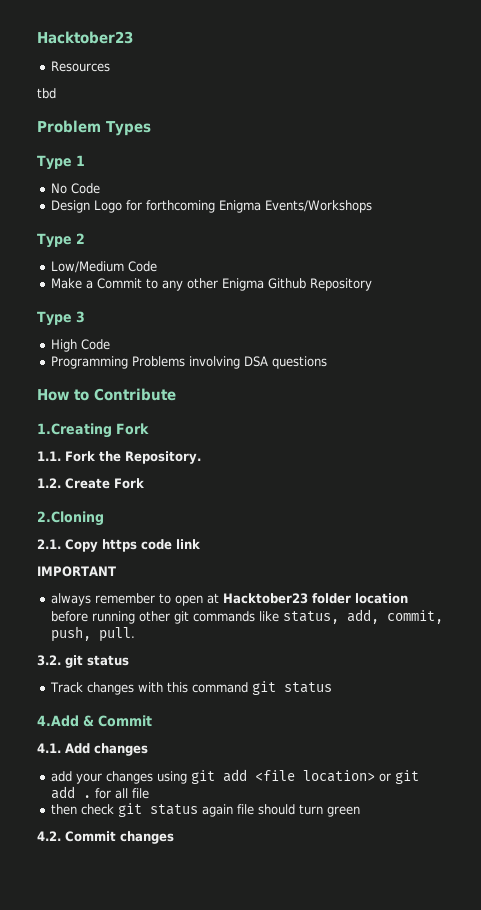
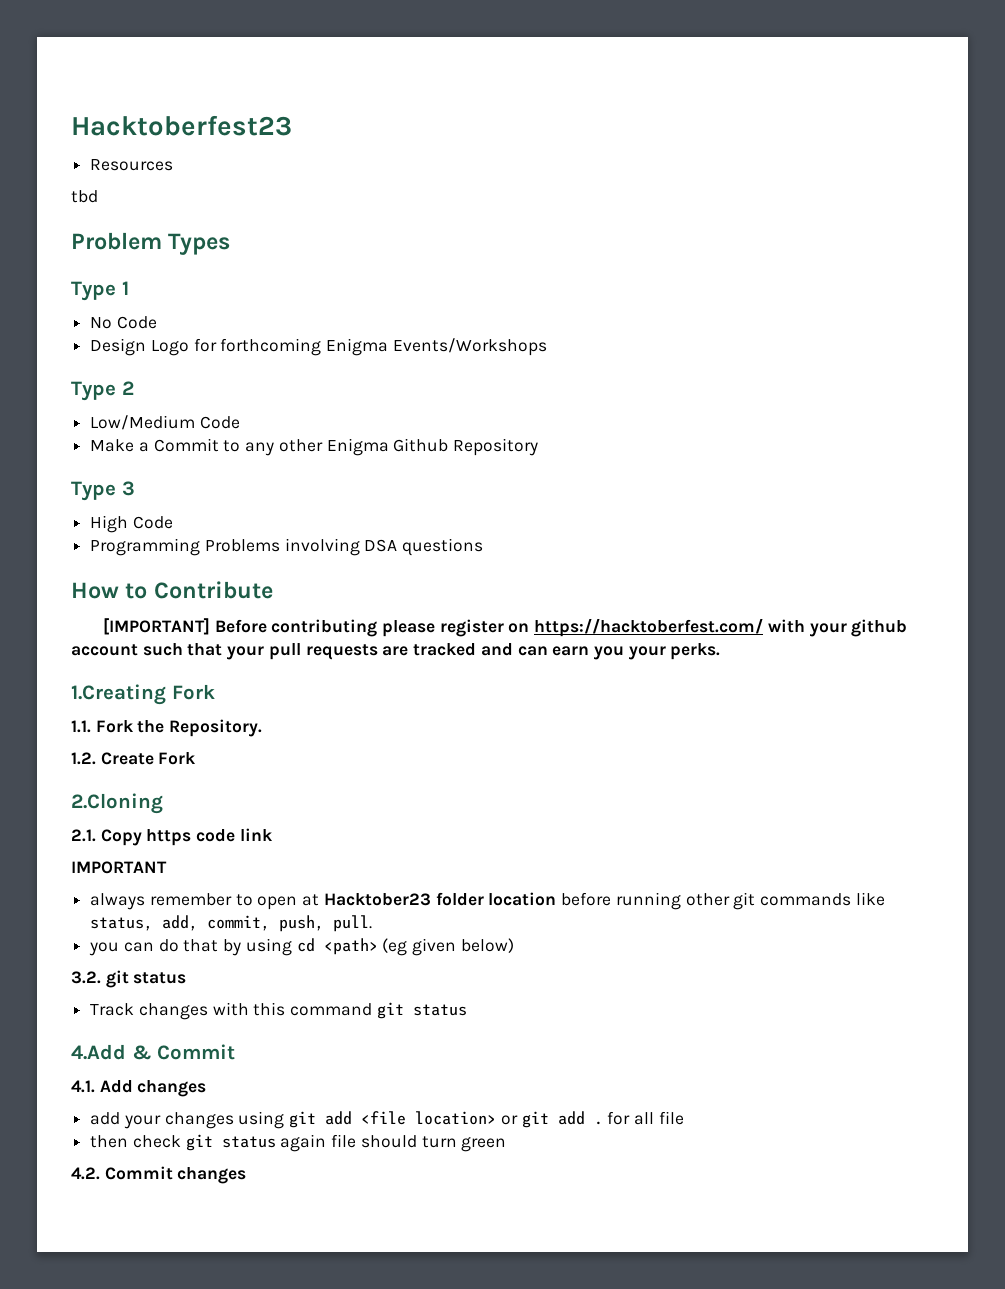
[37,31,133,44] Hacktober23 -> [71,115,292,136] Hacktoberfest23
(176, 394) none -> [102,618,908,637] [71,643,721,660] // [IMPORTANT] Before contributing please register on https://hacktoberfest.com/ with your github account such that your pull requests are tracked and can earn you your perks.
(136, 634) none -> [89,938,514,956] // you can do that by using cd <path> (eg given below)

